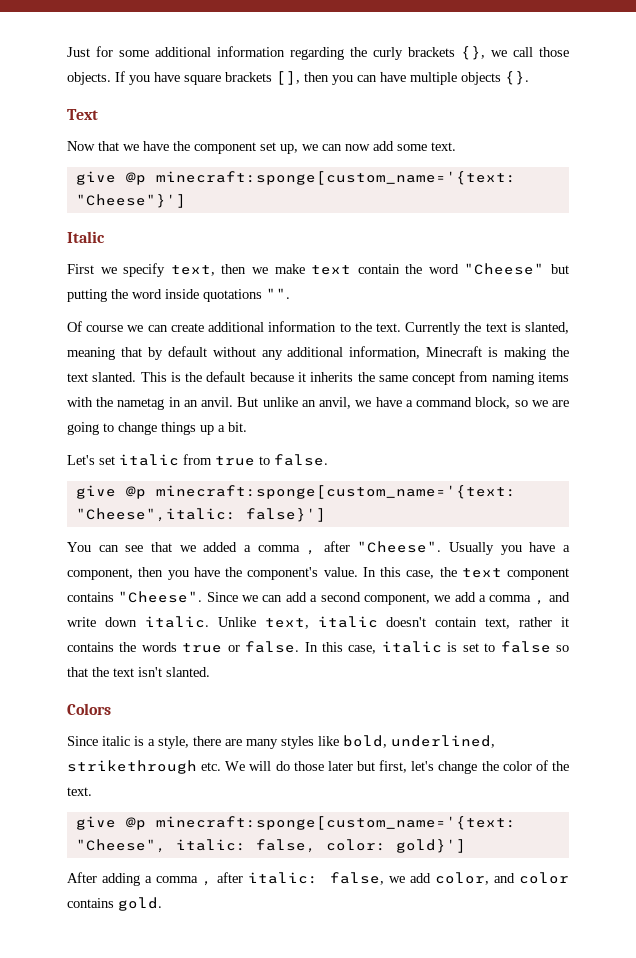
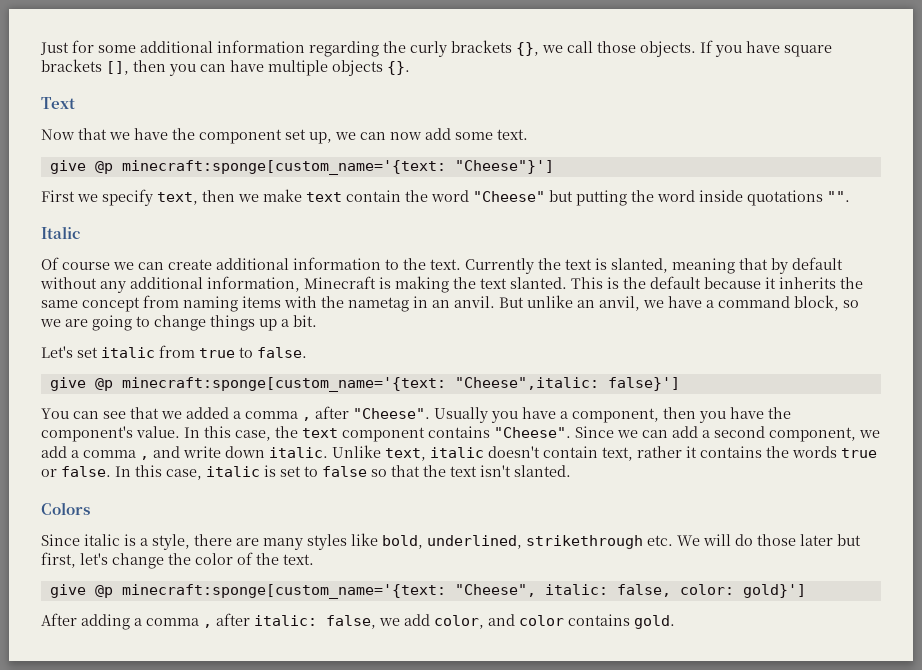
[67,231,105,243] // Italic -> (554, 167) none
(290, 293) none -> [41,226,80,239] // Italic

